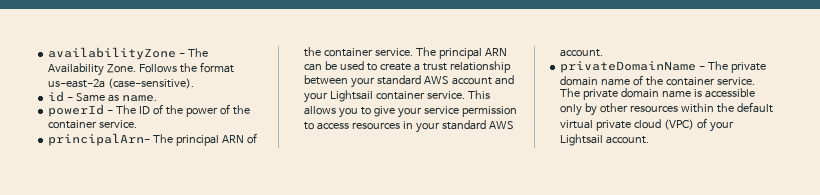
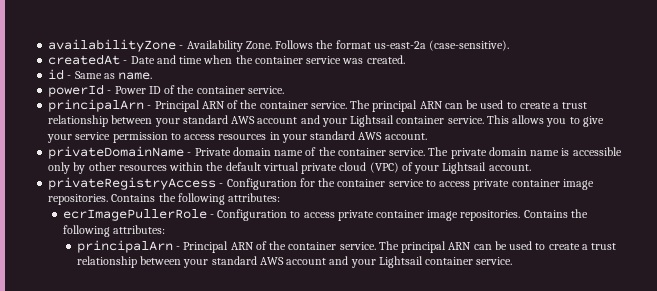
[188,48,209,57] The -> (184, 47) none
(195, 83) none -> [48,54,405,65] // createdAt - Date and time when the container service was created.
[116,105,137,114] The -> [114,86,146,94] Power
[185,104,250,117] power of the -> (195, 89) none
[48,133,220,146] principalArn- The principal -> [48,99,200,112] principalArn - Principal
[708,61,767,73] The private -> [194,148,231,156] Private
(650, 140) none -> [48,177,594,190] [48,193,281,205] [62,209,588,221] [62,225,165,237] [76,240,617,253] [76,256,513,268] // privateRegistryAccess - Configuration for the container service to access private container image repositories. Contains the following attributes: // ecrImagePullerRole - Configuration to access private container image repositories. Contains the following attributes: // principalArn - Principal ARN of the container service. The principal ARN can be used to create a trust relationship between your standard AWS account and your Lightsail container service.

